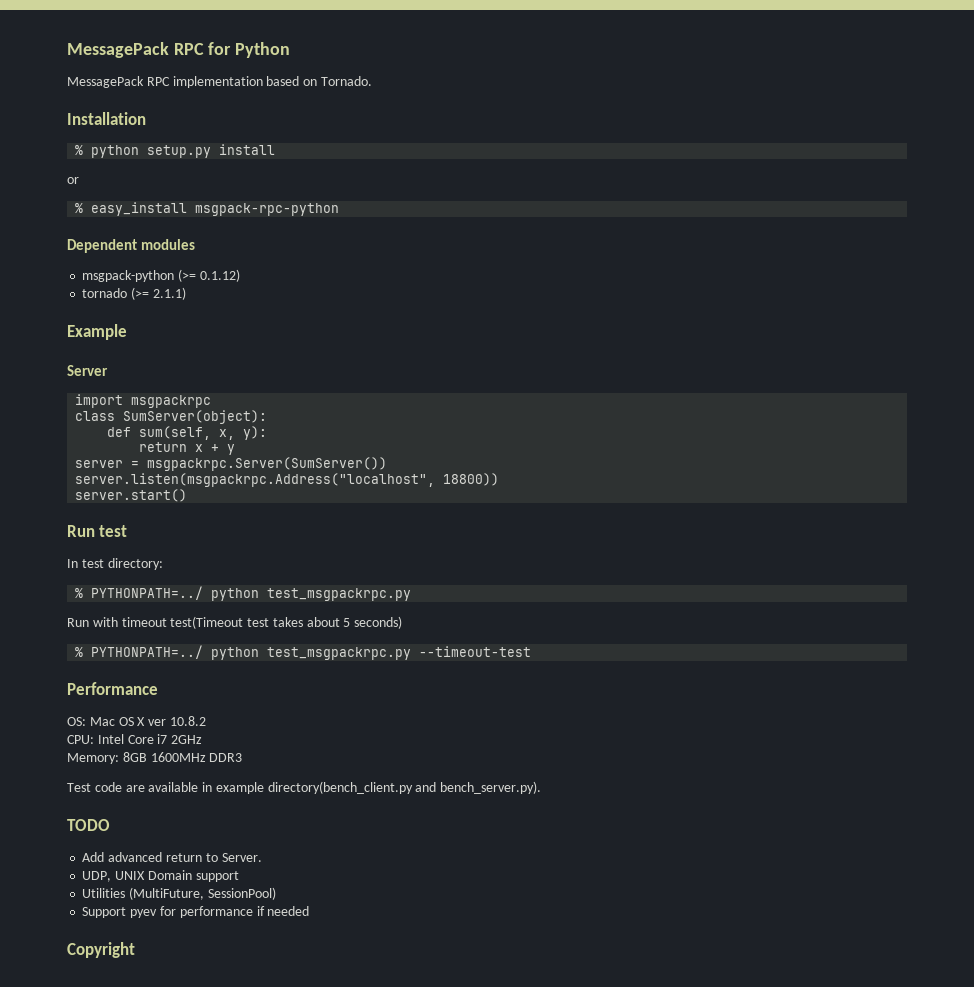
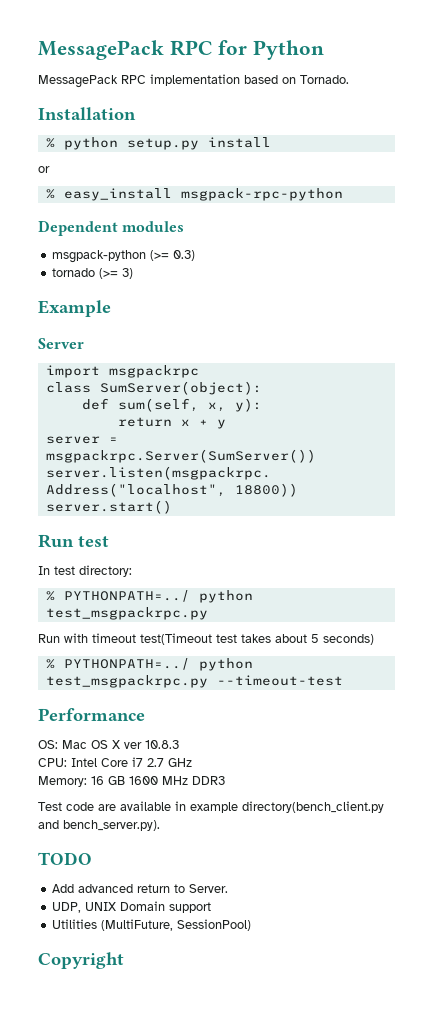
[199,269,240,282] 0.1.12) -> [173,250,196,261] 0.3)
[152,287,186,300] 2.1.1) -> [122,268,134,279] 3)
[169,716,206,726] 10.8.2 -> [145,740,179,749] 10.8.3
[171,735,203,744] 2GHz -> [147,758,192,767] 2.7 GHz
[122,752,206,762] 8GB 1600MHz -> [91,776,188,785] 16 GB 1600 MHz
[82,906,310,918] // Support pyev for performance if needed -> (252, 925) none

